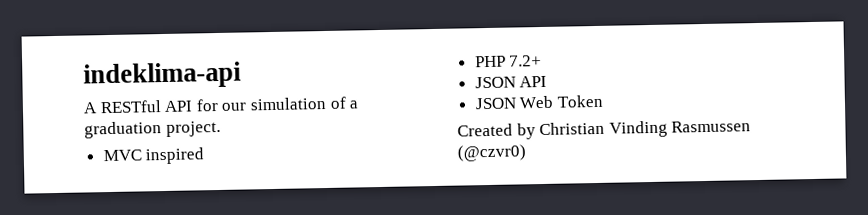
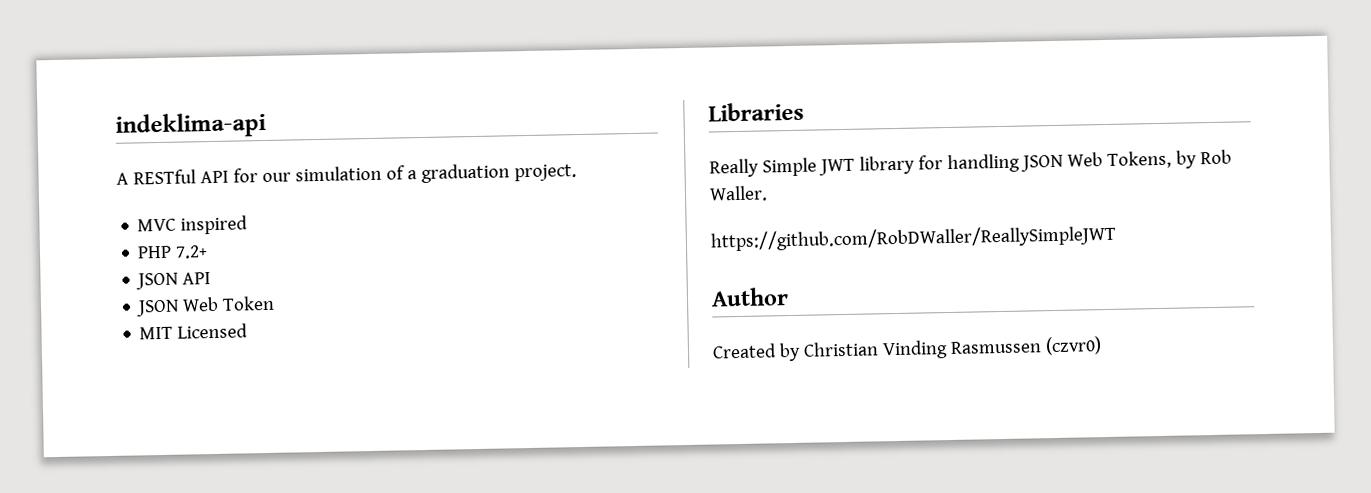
(604, 101) none -> [139,323,249,340] [708,101,804,122] [709,149,1232,178] [709,185,768,202] [710,224,1117,252] [711,287,789,307] // MIT Licensed // Libraries // Really Simple JWT library for handling JSON Web Tokens, by Rob Waller. // https://github.com/RobDWaller/ReallySimpleJWT // Author
[457,144,526,162] (@czvr0) -> [1044,336,1102,356] (czvr0)

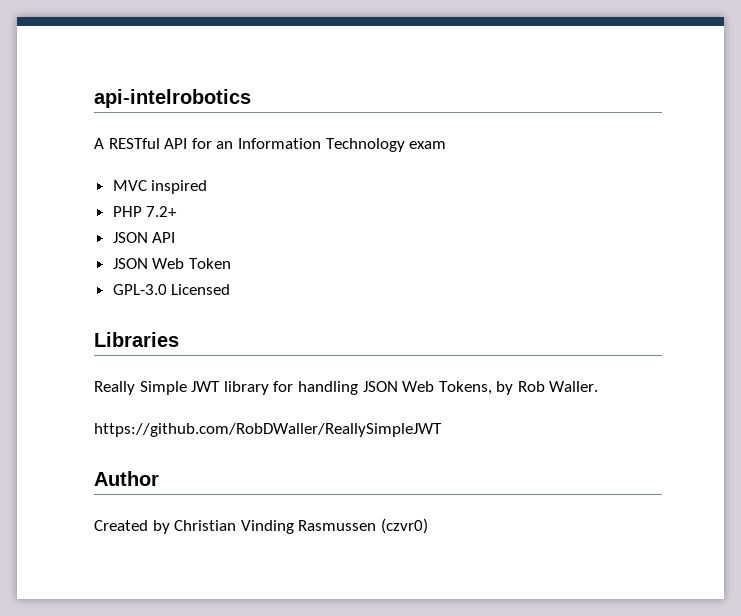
[115,111,266,139] indeklima-api -> [94,89,251,108] api-intelrobotics
[261,163,577,184] our simulation of a graduation project. -> [216,138,447,152] an Information Technology exam
[139,326,174,340] MIT -> [112,284,167,295] GPL-3.0

